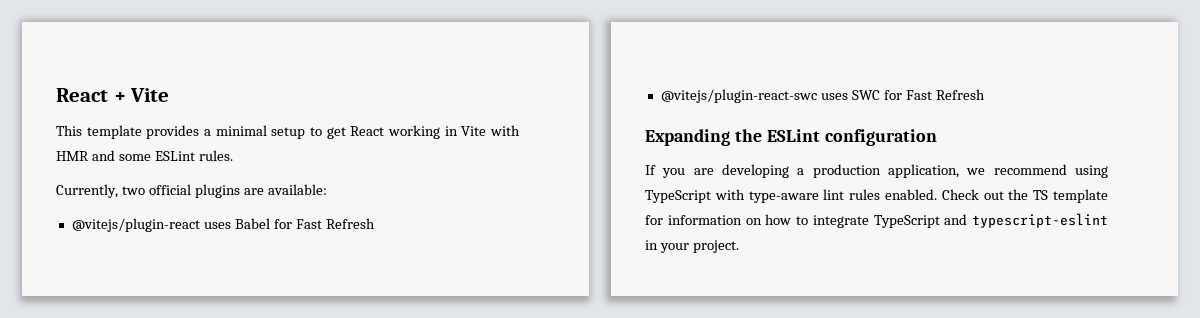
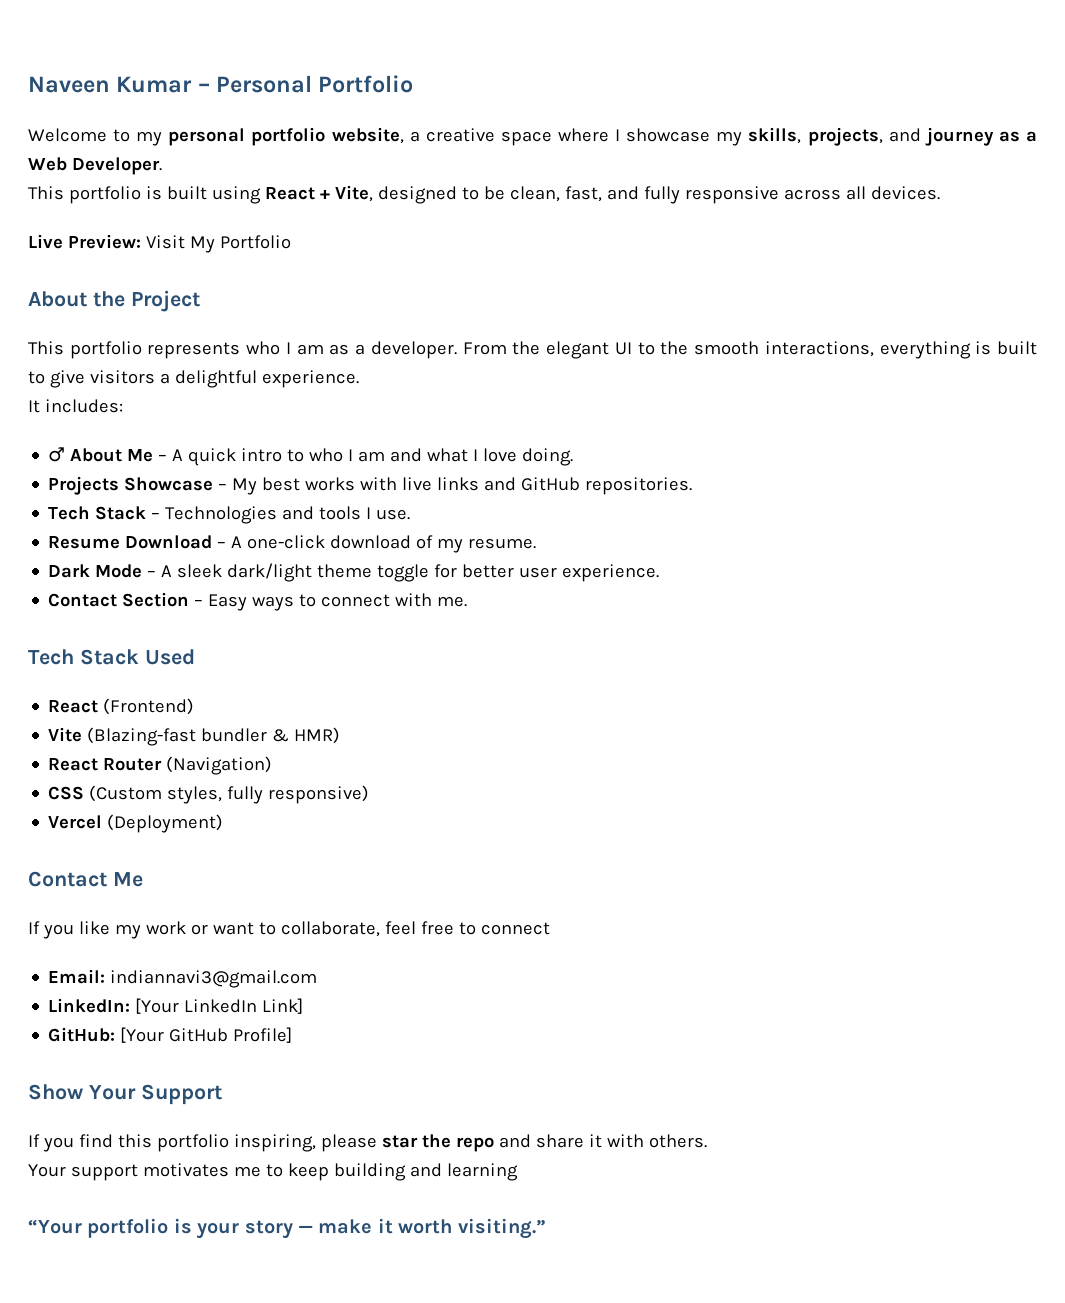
[56,88,170,102] [56,125,520,139] [56,150,233,161] [56,184,327,198] [71,218,375,232] [660,89,985,103] [645,129,937,146] [645,164,1108,178] [645,189,1108,203] [645,213,1108,228] [645,240,739,253] React + Vite // This template provides a minimal setup to get React working in Vite with HMR and some ESLint rules. // Currently, two official plugins are available: // @vitejs/plugin-react uses Babel for Fast Refresh // @vitejs/plugin-react-swc uses SWC for Fast Refresh // Expanding the ESLint configuration // If you are developing a production application, we recommend using TypeScript with type-aware lint rules enabled. Check out the TS template for information on how to integrate TypeScript and typescript-eslint in your project. -> [28,75,414,93] [28,127,1037,146] [28,157,162,175] [28,185,940,204] [28,234,291,253] [28,290,200,312] [28,341,1037,359] [28,370,359,388] [28,399,123,413] [48,447,574,466] [48,476,693,495] [48,506,411,524] [48,535,537,553] [48,563,660,582] [48,592,468,611] [28,649,195,665] [48,698,195,715] [48,727,341,746] [48,756,273,775] [48,785,370,804] [48,814,224,833] [28,871,143,887] [28,921,550,939] [48,969,318,988] [48,998,304,1014] [48,1027,293,1043] [28,1084,222,1105] [28,1134,707,1152] [28,1163,518,1181] [28,1218,546,1239] Naveen Kumar – Personal Portfolio // Welcome to my personal portfolio website, a creative space where I showcase my skills, projects, and journey as a Web Developer. // This portfolio is built using React + Vite, designed to be clean, fast, and fully responsive across all devices. // Live Preview: Visit My Portfolio // About the Project // This portfolio represents who I am as a developer. From the elegant UI to the smooth interactions, everything is built to give visitors a delightful experience. // It includes: // ♂ About Me – A quick intro to who I am and what I love doing. // Projects Showcase – My best works with live links and GitHub repositories. // Tech Stack – Technologies and tools I use. // Resume Download – A one-click download of my resume. // Dark Mode – A sleek dark/light theme toggle for better user experience. // Contact Section – Easy ways to connect with me. // Tech Stack Used // React (Frontend) // Vite (Blazing-fast bundler & HMR) // React Router (Navigation) // CSS (Custom styles, fully responsive) // Vercel (Deployment) // Contact Me // If you like my work or want to collaborate, feel free to connect // Email: indiannavi3@gmail.com // LinkedIn: [Your LinkedIn Link] // GitHub: [Your GitHub Profile] // Show Your Support // If you find this portfolio inspiring, please star the repo and share it with others. // Your support motivates me to keep building and learning // “Your portfolio is your story — make it worth visiting.”

